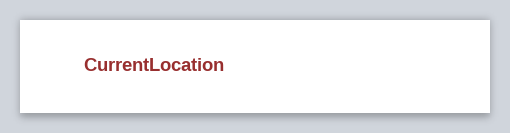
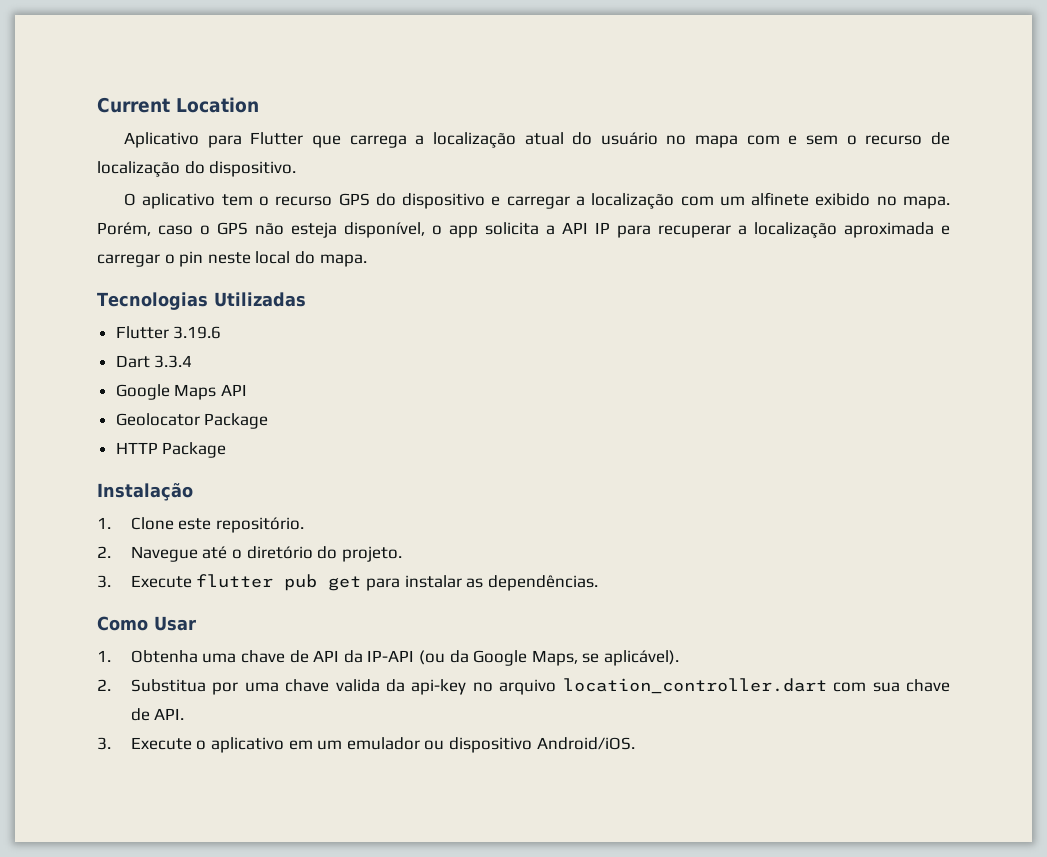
[84,58,224,71] CurrentLocation -> [97,97,259,113] [124,132,951,148] [97,161,297,177] [124,192,950,209] [97,222,950,238] [97,251,367,267] [97,292,306,310] [115,326,222,339] [115,355,193,368] [115,384,247,400] [115,413,269,429] [115,442,227,458] [97,483,193,501] [97,517,304,533] [97,546,402,562] [97,574,598,591] [97,616,196,631] [97,650,679,666] [97,678,950,695] [130,708,185,721] [97,737,635,753] Current Location // Aplicativo para Flutter que carrega a localização atual do usuário no mapa com e sem o recurso de localização do dispositivo. // O aplicativo tem o recurso GPS do dispositivo e carregar a localização com um alfinete exibido no mapa. Porém, caso o GPS não esteja disponível, o app solicita a API IP para recuperar a localização aproximada e carregar o pin neste local do mapa. // Tecnologias Utilizadas // Flutter 3.19.6 // Dart 3.3.4 // Google Maps API // Geolocator Package // HTTP Package // Instalação // 1. Clone este repositório. // 2. Navegue até o diretório do projeto. // 3. Execute flutter pub get para instalar as dependências. // Como Usar // 1. Obtenha uma chave de API da IP-API (ou da Google Maps, se aplicável). // 2. Substitua por uma chave valida da api-key no arquivo location_controller.dart com sua chave de API. // 3. Execute o aplicativo em um emulador ou dispositivo Android/iOS.

